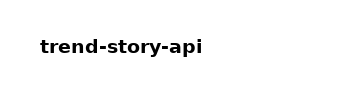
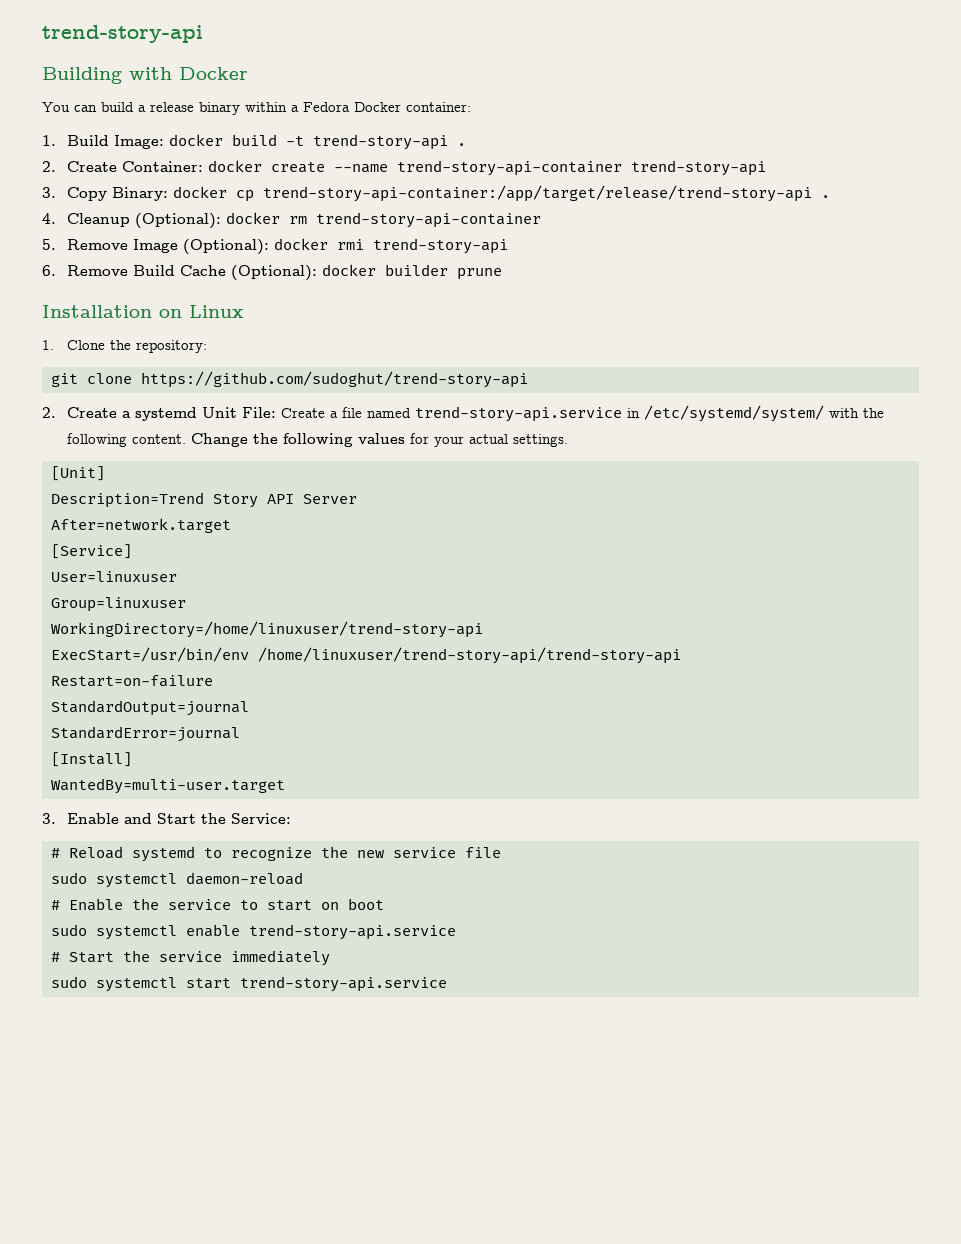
[40,39,203,57] trend-story-api -> [42,25,203,43] [42,67,248,84] [42,102,471,115] [42,134,466,150] [42,160,766,176] [42,185,830,202] [42,212,541,229] [42,238,508,255] [42,264,502,281] [42,305,244,318] [42,340,207,353] [51,371,528,388] [42,405,884,422] [66,433,568,447] [51,466,105,481] [51,492,357,508] [51,518,231,533] [51,544,132,559] [51,571,177,582] [51,597,186,612] [51,621,483,638] [51,647,681,664] [51,675,213,687] [51,700,249,716] [51,726,240,742] [51,752,132,767] [51,778,285,794] [42,813,291,824] [51,846,501,862] [51,872,303,888] [51,898,384,911] [51,924,456,940] [51,950,330,966] [51,976,447,992] trend-story-api // Building with Docker // You can build a release binary within a Fedora Docker container: // 1. Build Image: docker build -t trend-story-api . // 2. Create Container: docker create --name trend-story-api-container trend-story-api // 3. Copy Binary: docker cp trend-story-api-container:/app/target/release/trend-story-api . // 4. Cleanup (Optional): docker rm trend-story-api-container // 5. Remove Image (Optional): docker rmi trend-story-api // 6. Remove Build Cache (Optional): docker builder prune // Installation on Linux // 1. Clone the repository: // git clone https://github.com/sudoghut/trend-story-api // 2. Create a systemd Unit File: Create a file named trend-story-api.service in /etc/systemd/system/ with the following content. Change the following values for your actual settings. // [Unit] // Description=Trend Story API Server // After=network.target // [Service] // User=linuxuser // Group=linuxuser // WorkingDirectory=/home/linuxuser/trend-story-api // ExecStart=/usr/bin/env /home/linuxuser/trend-story-api/trend-story-api // Restart=on-failure // StandardOutput=journal // StandardError=journal // [Install] // WantedBy=multi-user.target // 3. Enable and Start the Service: // # Reload systemd to recognize the new service file // sudo systemctl daemon-reload // # Enable the service to start on boot // sudo systemctl enable trend-story-api.service // # Start the service immediately // sudo systemctl start trend-story-api.service

